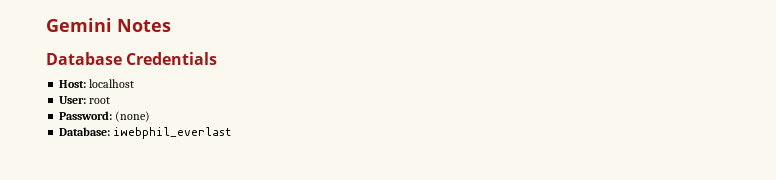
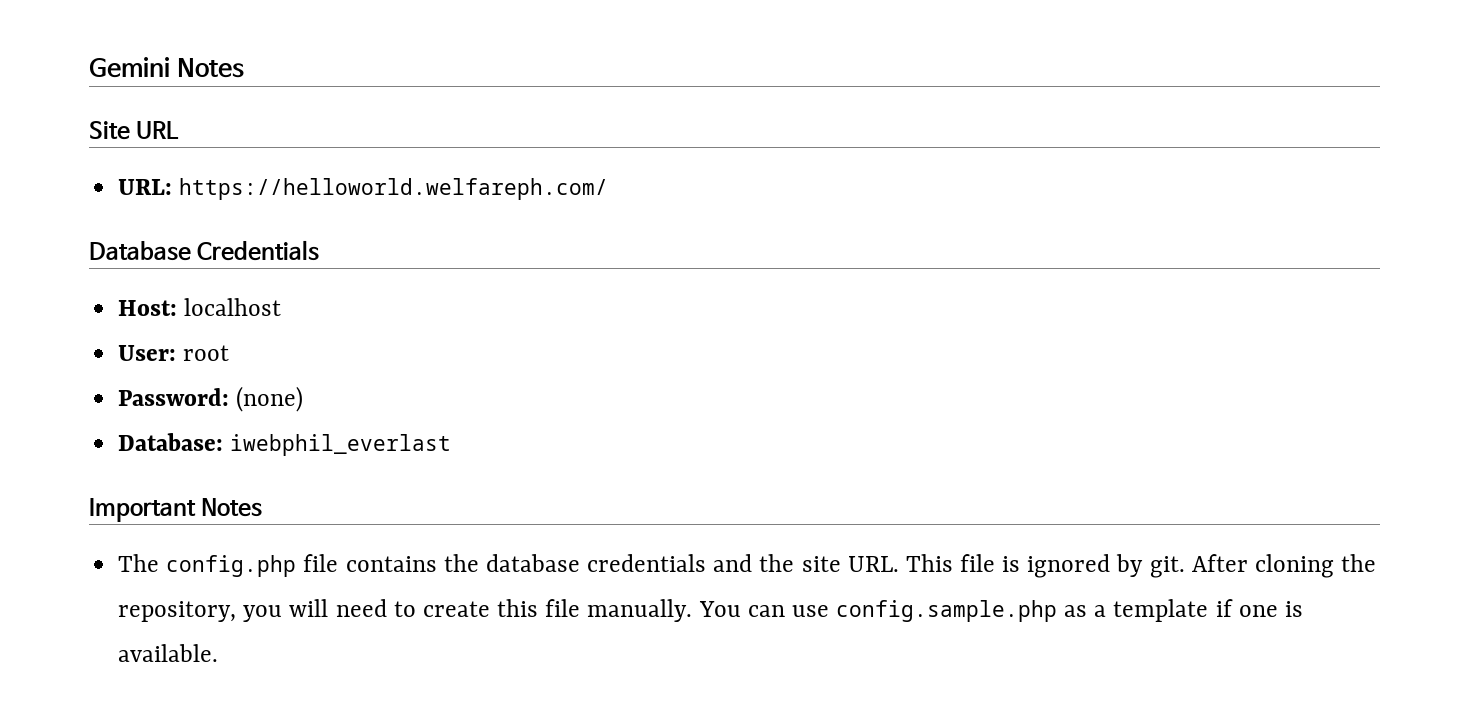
(171, 25) none -> [89,121,180,140] [118,178,609,200] // Site URL // URL: https://helloworld.welfareph.com/
(233, 133) none -> [89,498,263,522] [118,554,1377,578] [118,599,1303,622] [118,644,219,662] // Important Notes // The config.php file contains the database credentials and the site URL. This file is ignored by git. After cloning the repository, you will need to create this file manually. You can use config.sample.php as a template if one is available.

